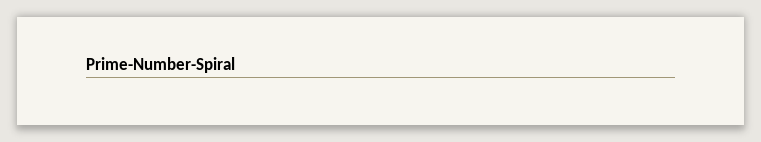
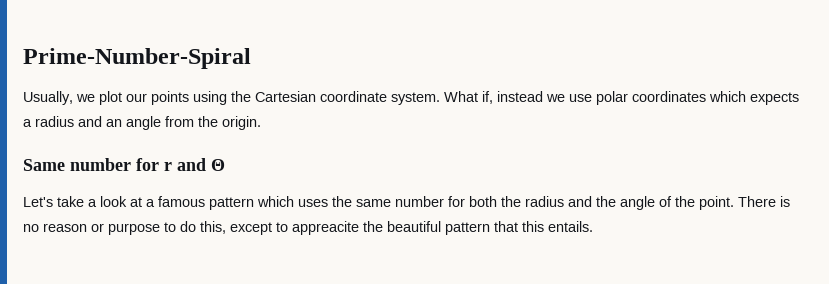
(235, 65) none -> [23,91,799,105] [23,116,261,130] [23,158,225,171] [23,196,790,210] [23,221,593,235] // Usually, we plot our points using the Cartesian coordinate system. What if, instead we use polar coordinates which expects a radius and an angle from the origin. // Same number for r and Θ // Let's take a look at a famous pattern which uses the same number for both the radius and the angle of the point. There is no reason or purpose to do this, except to appreacite the beautiful pattern that this entails.

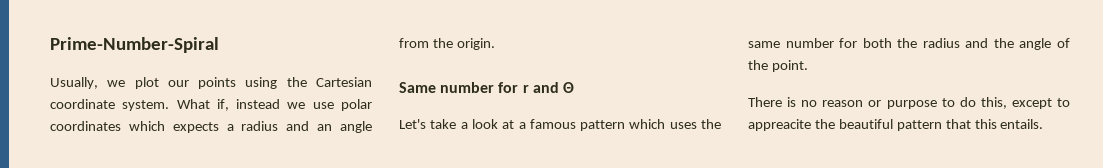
(734, 203) none -> (808, 66) //

